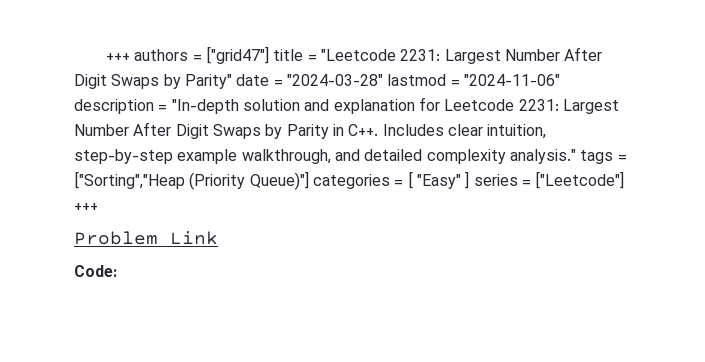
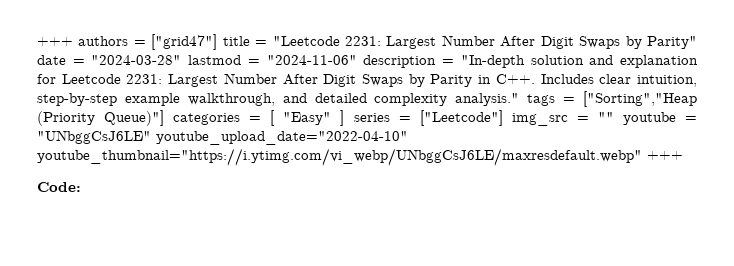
[74,203,98,211] [74,231,218,245] +++ // Problem Link -> [511,112,697,126] [37,130,408,145] [37,148,683,166] img_src = "" youtube = "UNbggCsJ6LE" youtube_upload_date="2022-04-10" youtube_thumbnail="https://i.ytimg.com/vi_webp/UNbggCsJ6LE/maxresdefault.webp" +++

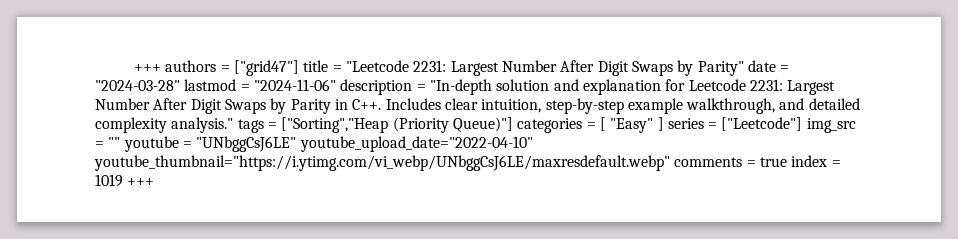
[647,151,683,160] [37,182,81,192] +++ // Code: -> [674,155,841,167] [95,174,155,187] comments = true index = 1019 +++

